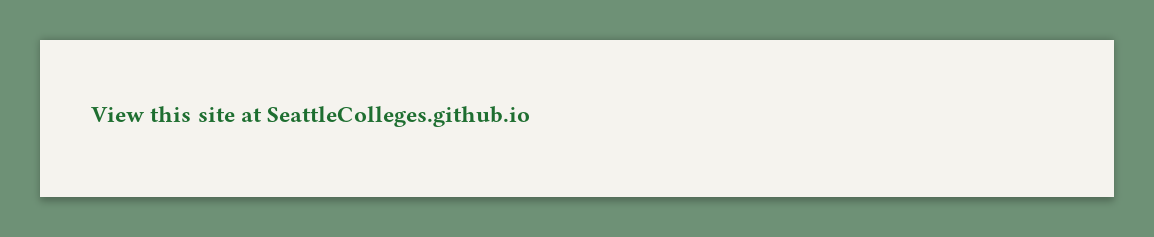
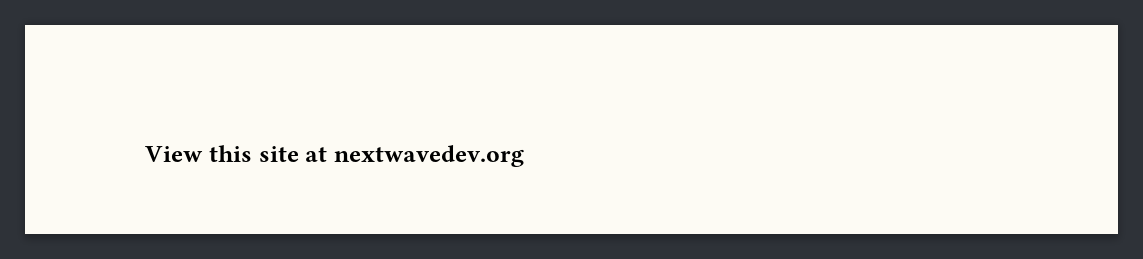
[267,106,531,127] SeattleColleges.github.io -> [334,145,524,167] nextwavedev.org

